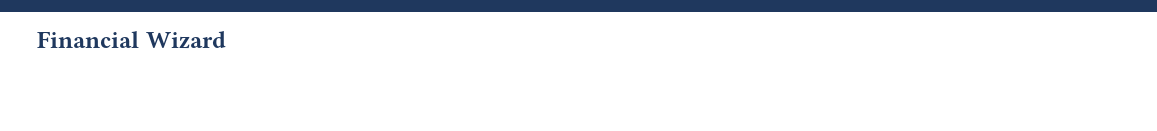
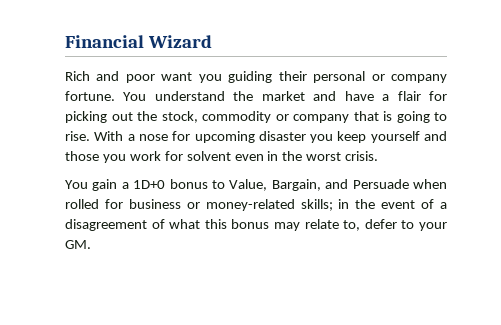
(226, 40) none -> [65,71,448,83] [65,91,448,101] [65,111,447,123] [65,131,448,143] [65,151,379,163] [65,179,447,191] [65,199,447,211] [65,219,448,231] [65,240,91,249] // Rich and poor want you guiding their personal or company fortune. You understand the market and have a flair for picking out the stock, commodity or company that is going to rise. With a nose for upcoming disaster you keep yourself and those you work for solvent even in the worst crisis. // You gain a 1D+0 bonus to Value, Bargain, and Persuade when rolled for business or money-related skills; in the event of a disagreement of what this bonus may relate to, defer to your GM.

